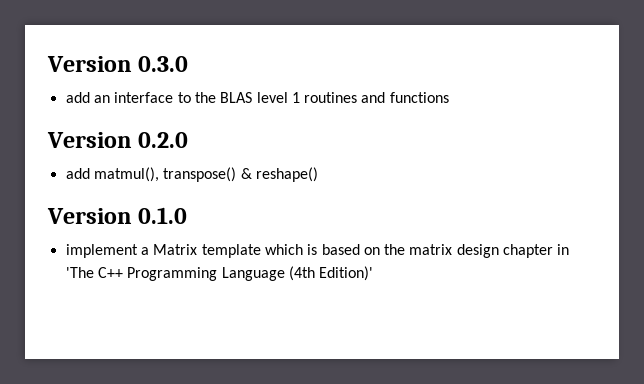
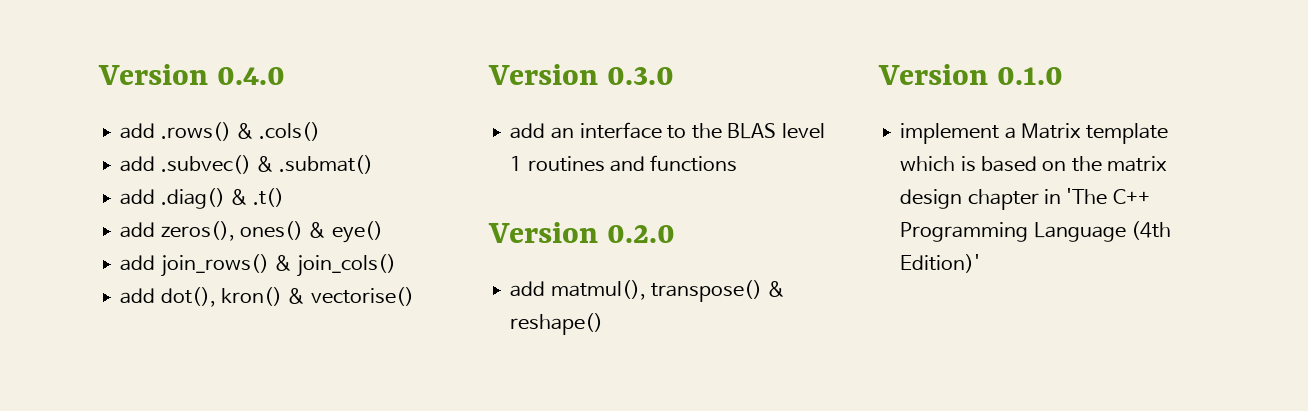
[47,56,132,72] Version -> [98,64,286,85] [120,122,321,141] [120,155,374,174] [120,188,285,209] [120,221,383,243] [120,254,397,277] [120,287,414,307] [488,64,598,85] Version 0.4.0 // add .rows() & .cols() // add .subvec() & .submat() // add .diag() & .t() // add zeros(), ones() & eye() // add join_rows() & join_cols() // add dot(), kron() & vectorise() // Version

